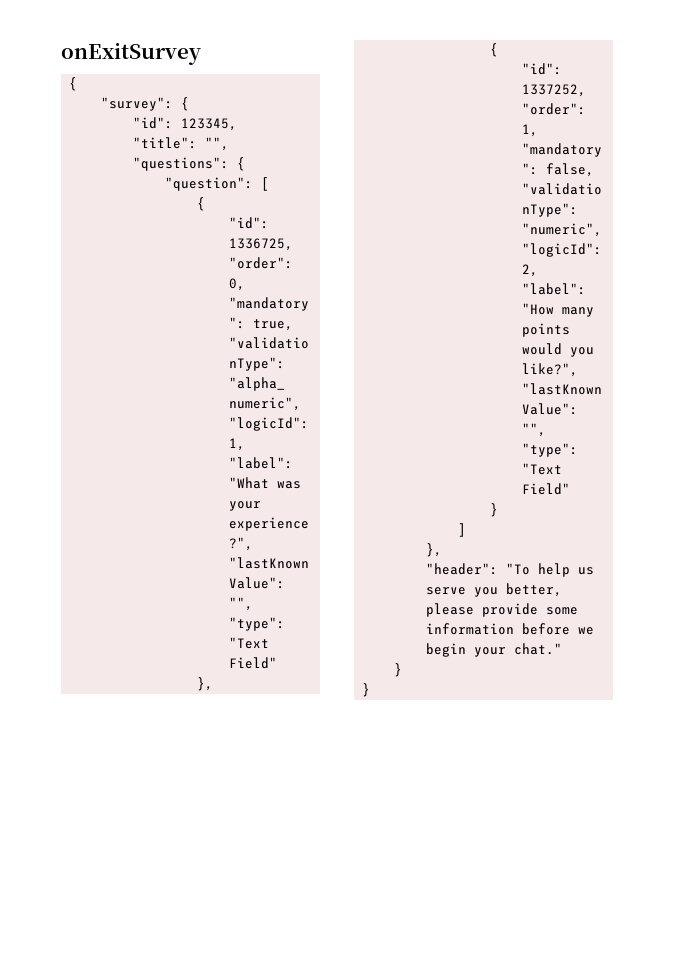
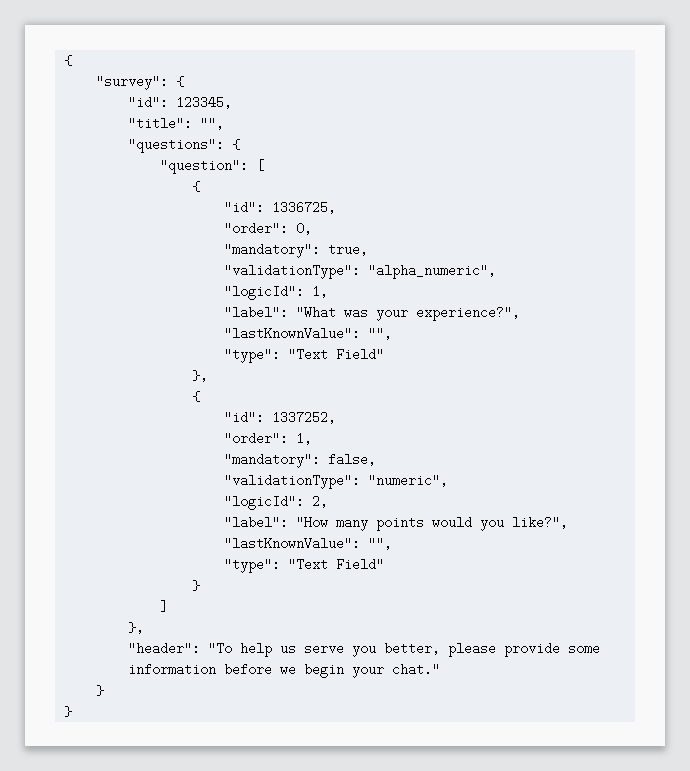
[61,43,201,65] onExitSurvey // -> (63, 60) none

